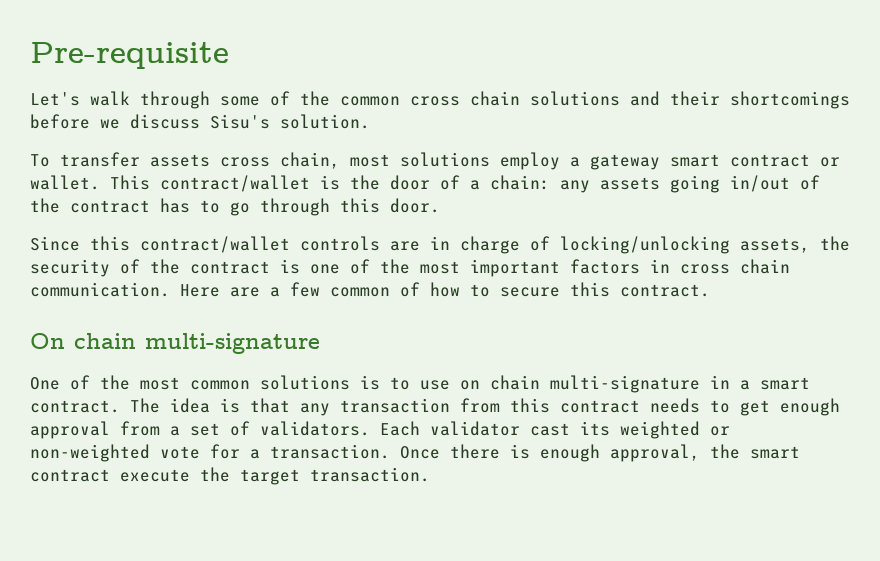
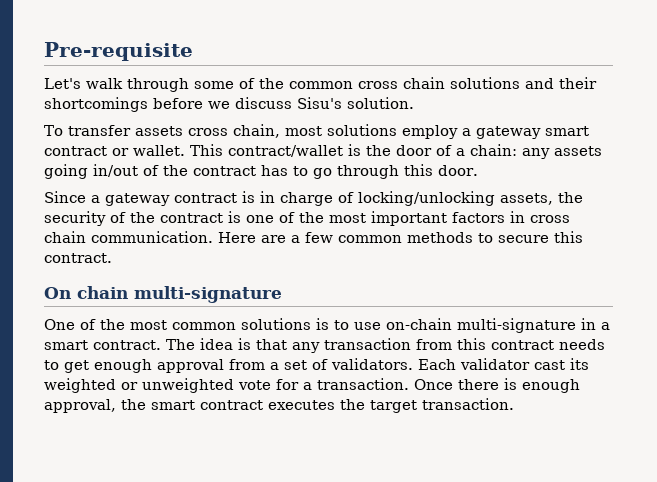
[90,236,420,253] this contract/wallet controls are -> [91,191,255,206] a gateway contract is
[400,282,460,297] of how -> [407,232,473,243] methods
[460,375,540,390] on chain -> [386,318,452,330] on-chain
[30,444,150,462] non-weighted -> [142,378,234,393] unweighted
[120,469,190,482] execute -> [268,400,335,410] executes

